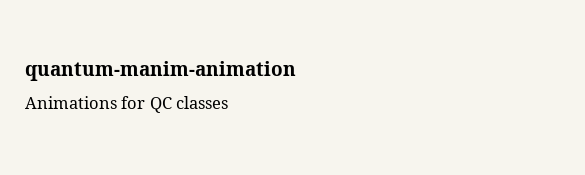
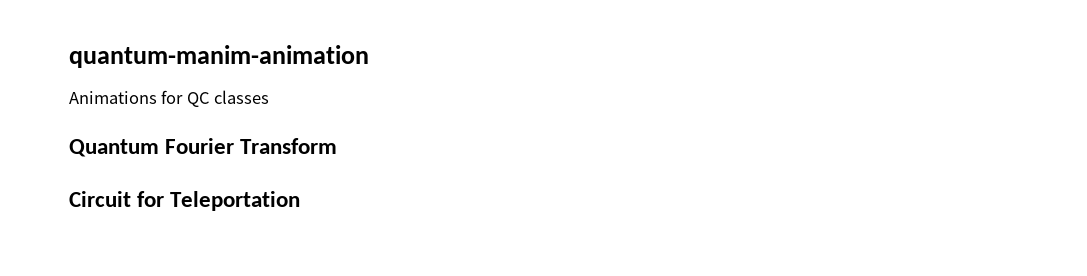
(229, 102) none -> [69,138,338,157] [69,191,301,211] // Quantum Fourier Transform // Circuit for Teleportation

